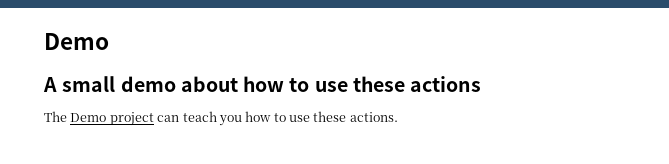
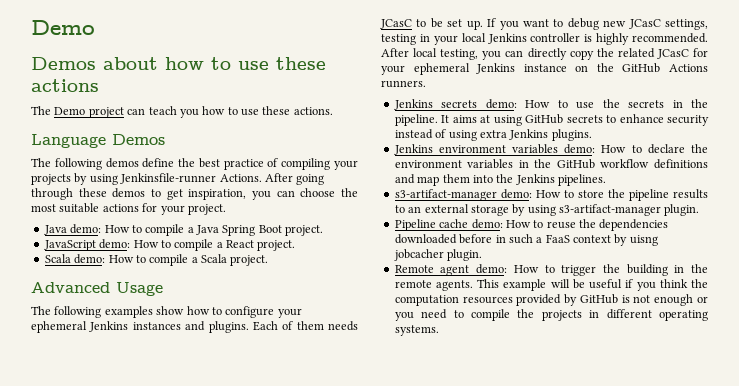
[43,76,176,92] A small demo -> [31,57,96,70] Demos
(398, 117) none -> [31,134,165,148] [31,158,358,170] [31,173,325,185] [31,188,358,200] [31,203,226,215] [43,224,324,236] [43,239,296,251] [44,254,269,266] [31,282,163,296] [31,306,302,318] [31,321,358,333] [380,18,708,30] [381,33,708,45] [381,48,708,60] [381,63,708,75] [381,80,426,88] [393,99,708,110] [394,114,709,126] [394,129,592,141] [393,144,708,155] [394,159,708,169] [394,174,606,186] [394,189,708,201] [394,204,700,216] [394,219,669,231] [394,234,658,246] [393,249,483,261] [394,264,709,276] [394,279,708,291] [394,294,708,306] [394,309,708,321] [394,325,439,336] // Language Demos // The following demos define the best practice of compiling your projects by using Jenkinsfile-runner Actions. After going through these demos to get inspiration, you can choose the most suitable actions for your project. // Java demo: How to compile a Java Spring Boot project. // JavaScript demo: How to compile a React project. // Scala demo: How to compile a Scala project. // Advanced Usage // The following examples show how to configure your ephemeral Jenkins instances and plugins. Each of them needs JCasC to be set up. If you want to debug new JCasC settings, testing in your local Jenkins controller is highly recommended. After local testing, you can directly copy the related JCasC for your ephemeral Jenkins instance on the GitHub Actions runners. // Jenkins secrets demo: How to use the secrets in the pipeline. It aims at using GitHub secrets to enhance security instead of using extra Jenkins plugins. // Jenkins environment variables demo: How to declare the environment variables in the GitHub workflow definitions and map them into the Jenkins pipelines. // s3-artifact-manager demo: How to store the pipeline results to an external storage by using s3-artifact-manager plugin. // Pipeline cache demo: How to reuse the dependencies downloaded before in such a FaaS context by uisng jobcacher plugin. // Remote agent demo: How to trigger the building in the remote agents. This example will be useful if you think the computation resources provided by GitHub is not enough or you need to compile the projects in different operating systems.

